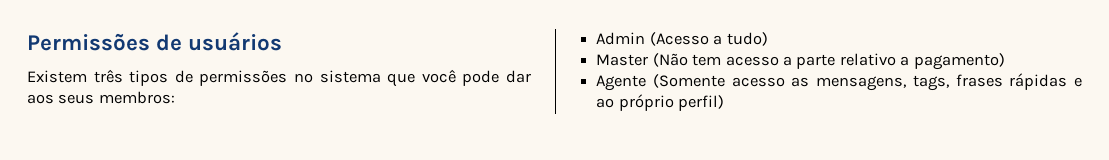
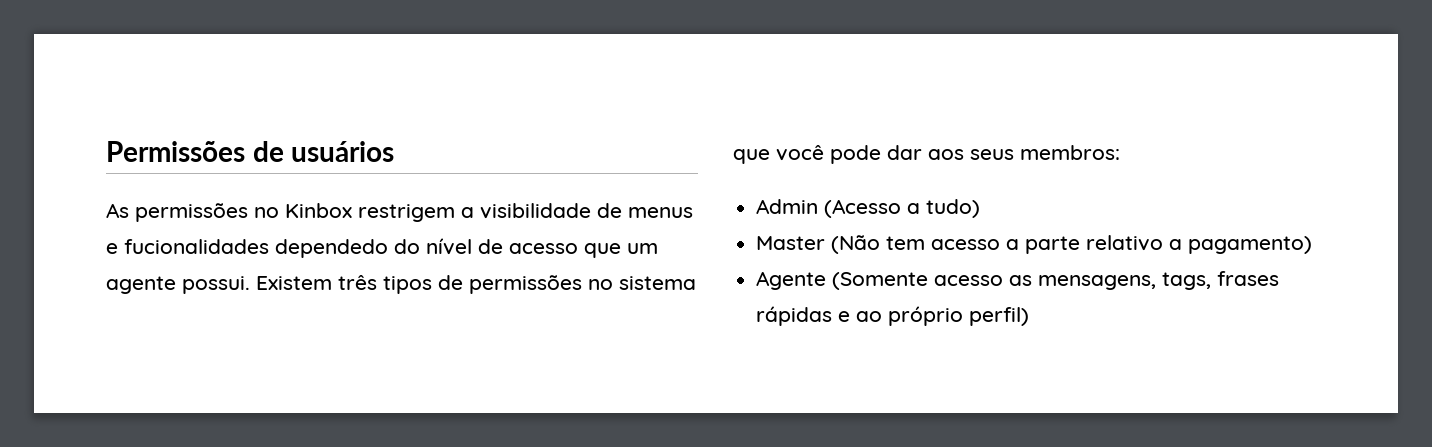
(283, 41) none -> [106,203,693,222] [106,238,658,258] [106,276,250,294] As permissões no Kinbox restrigem a visibilidade de menus e fucionalidades dependedo do nível de acesso que um agente possui.

